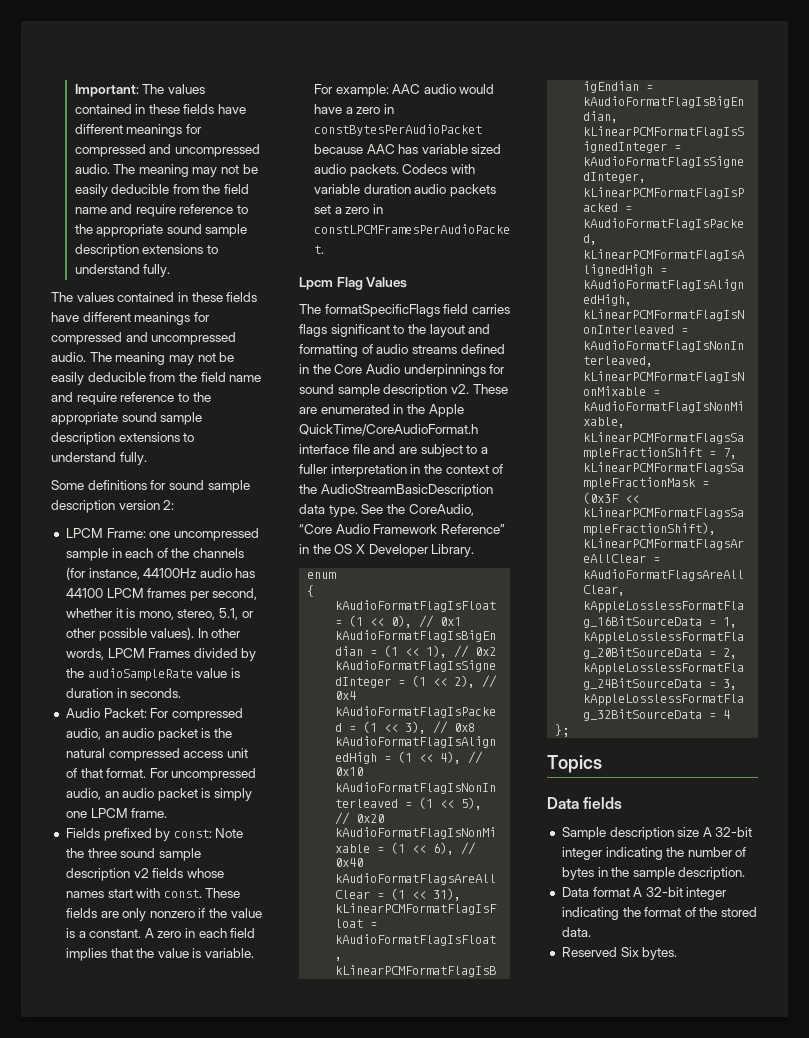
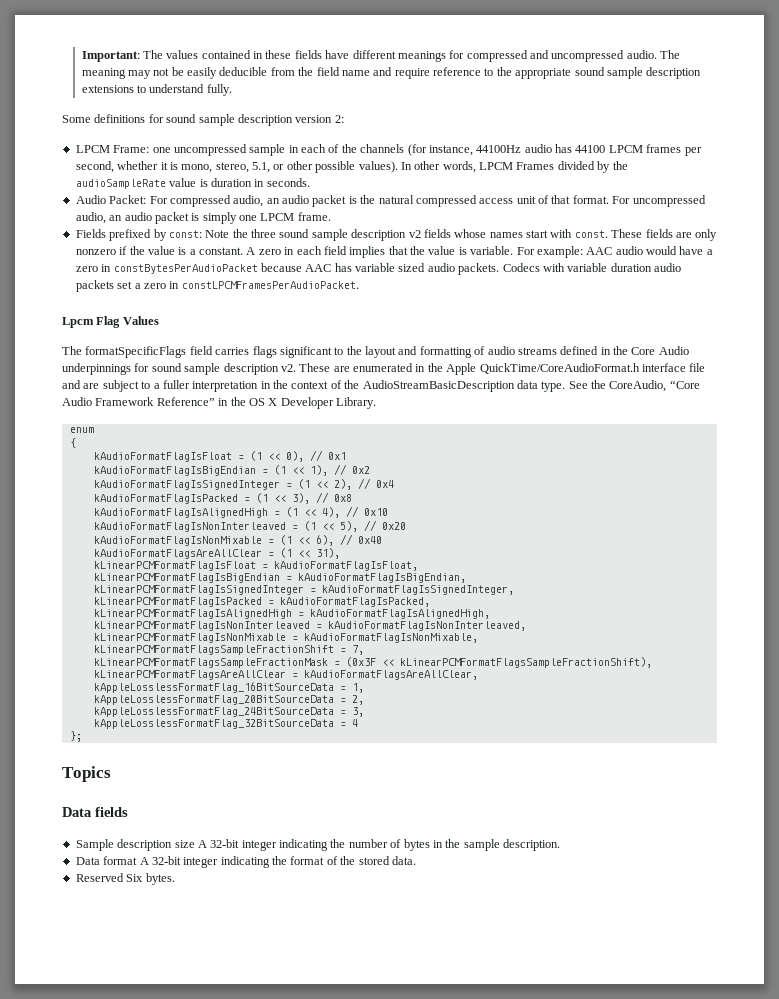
[51,292,258,302] [51,312,210,325] [51,332,237,345] [51,352,235,365] [51,372,262,385] [51,392,211,405] [51,412,203,425] [51,432,195,445] [51,452,147,465] // The values contained in these fields have different meanings for compressed and uncompressed audio. The meaning may not be easily deducible from the field name and require reference to the appropriate sound sample description extensions to understand fully. -> (232, 90) none

